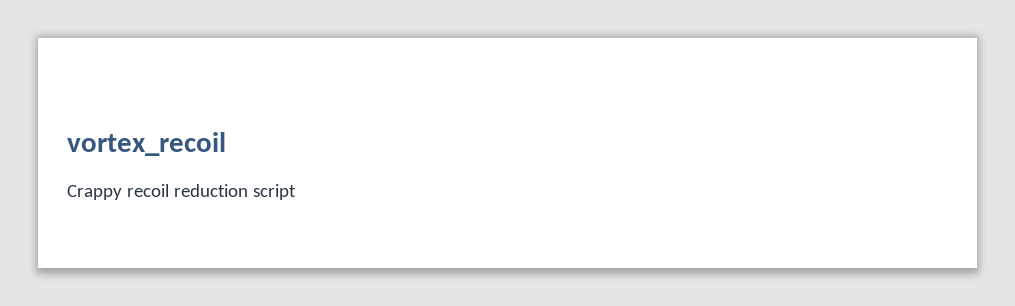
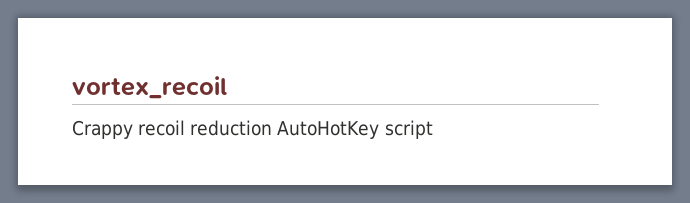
(248, 190) none -> [277,121,380,139] AutoHotKey

